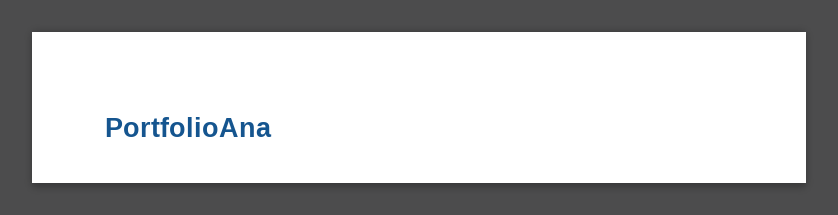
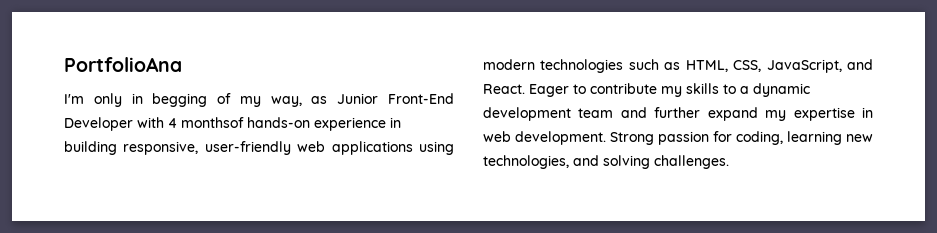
(272, 127) none -> [64,93,454,107] [64,117,401,131] [64,141,454,155] [483,59,873,73] [483,83,810,97] [483,107,873,121] [483,131,873,145] [483,155,729,169] // I'm only in begging of my way, as Junior Front-End Developer with 4 monthsof hands-on experience in building responsive, user-friendly web applications using modern technologies such as HTML, CSS, JavaScript, and React. Eager to contribute my skills to a dynamic development team and further expand my expertise in web development. Strong passion for coding, learning new technologies, and solving challenges.

